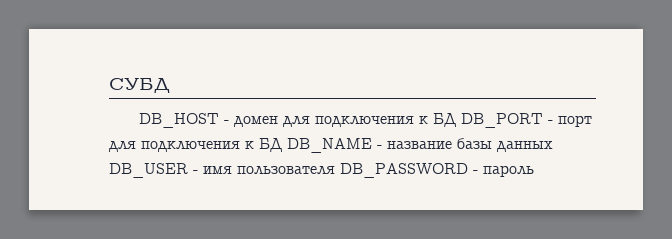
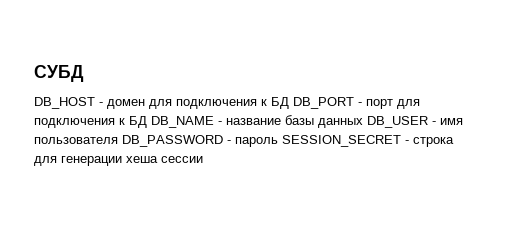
(534, 171) none -> [282,135,454,147] [34,156,203,166] SESSION_SECRET - строка для генерации хеша сессии

